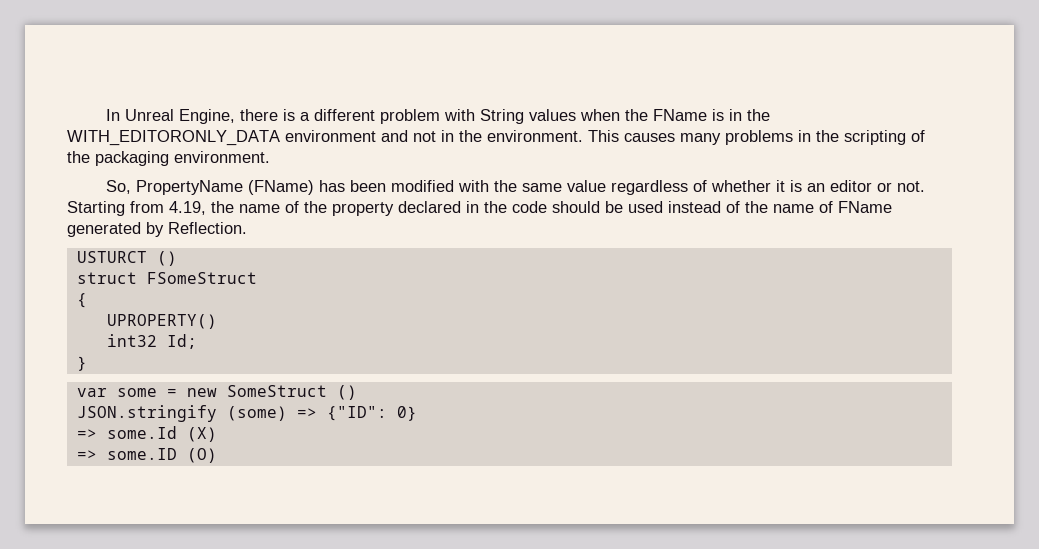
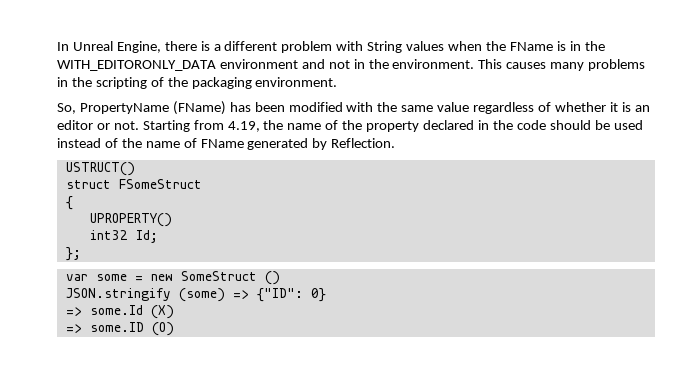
[76,251,177,266] USTURCT () -> [65,162,135,176] USTRUCT()
[76,356,87,371] } -> [65,247,81,261] };

